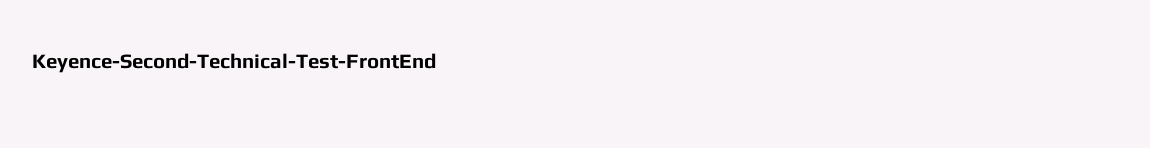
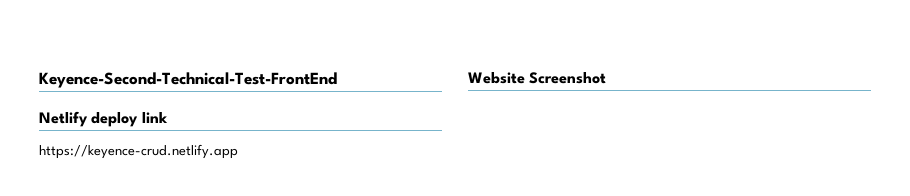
(436, 63) none -> [39,111,168,127] [39,144,238,159] [468,72,607,84] // Netlify deploy link // https://keyence-crud.netlify.app // Website Screenshot

